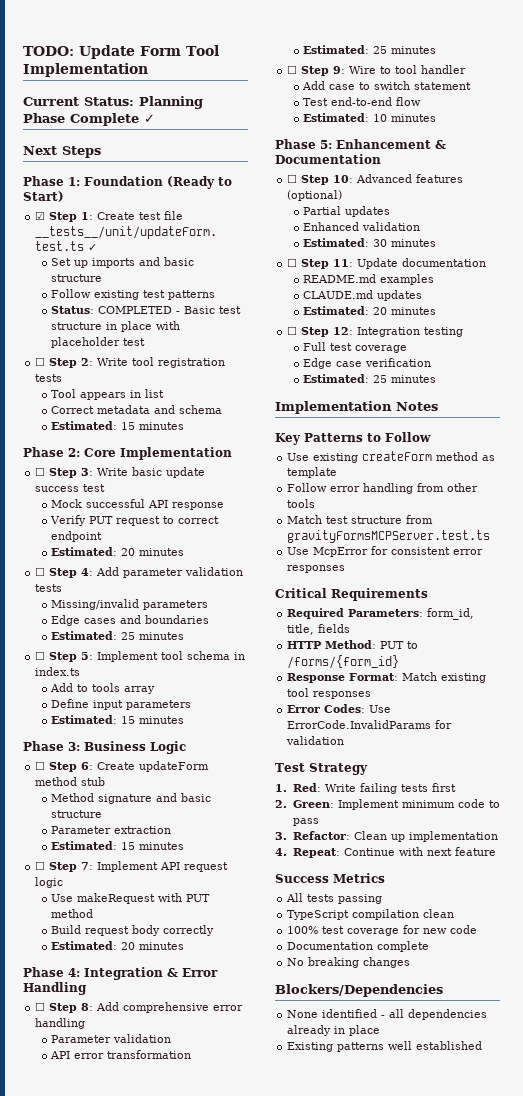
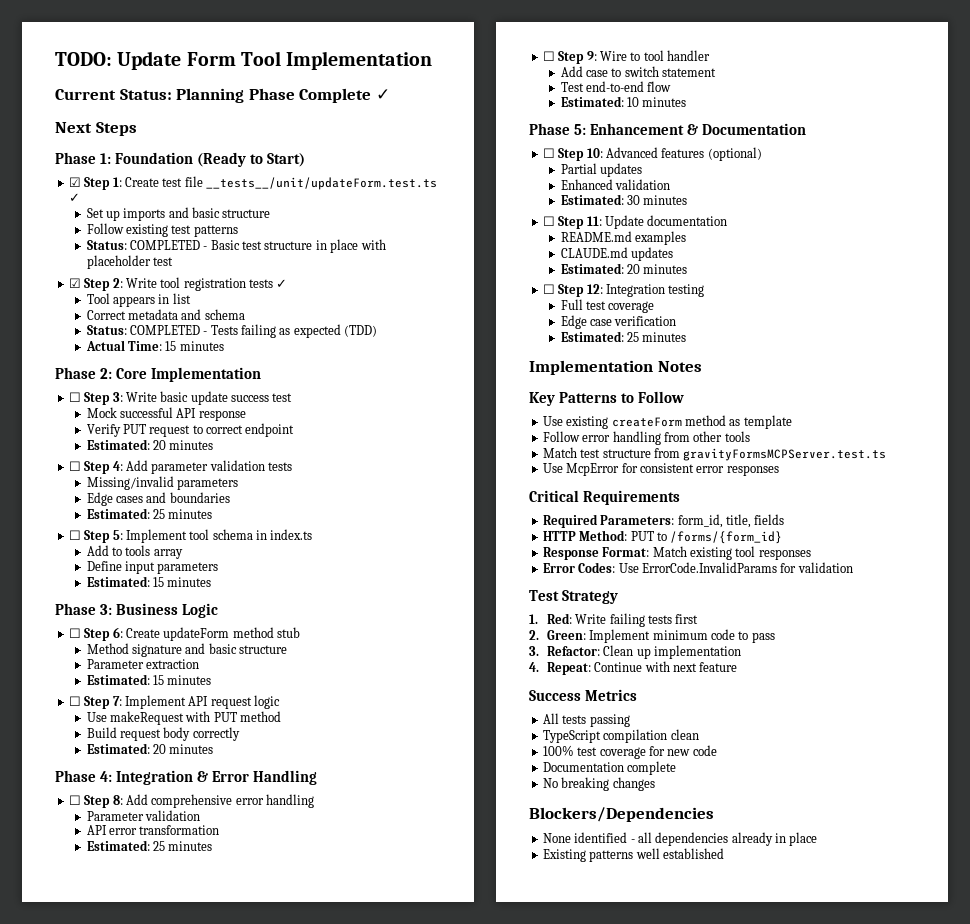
[35,357,46,366] ☐ -> [68,278,81,288] ☑
(63, 378) none -> [276,279,288,288] ✓
[51,421,118,430] Estimated: -> [86,324,378,338] [85,340,162,351] Status: COMPLETED - Tests failing as expected (TDD) // Actual Time:

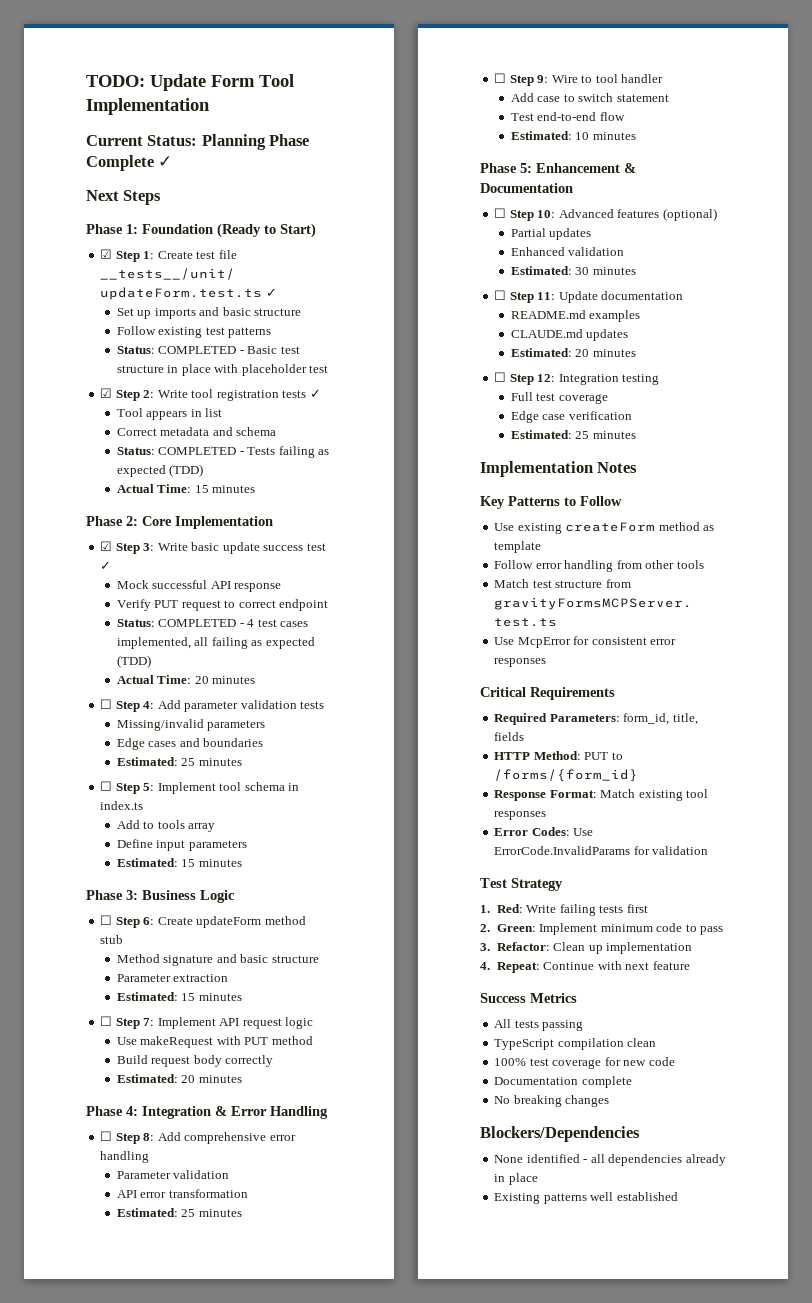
[68,392,81,402] ☐ -> [100,541,113,551] ☑
(293, 397) none -> [100,561,112,570] ✓
[86,439,150,450] Estimated: -> [116,619,309,627] [116,637,315,649] [116,655,151,668] [116,675,192,684] Status: COMPLETED - 4 test cases implemented, all failing as expected (TDD) // Actual Time:

